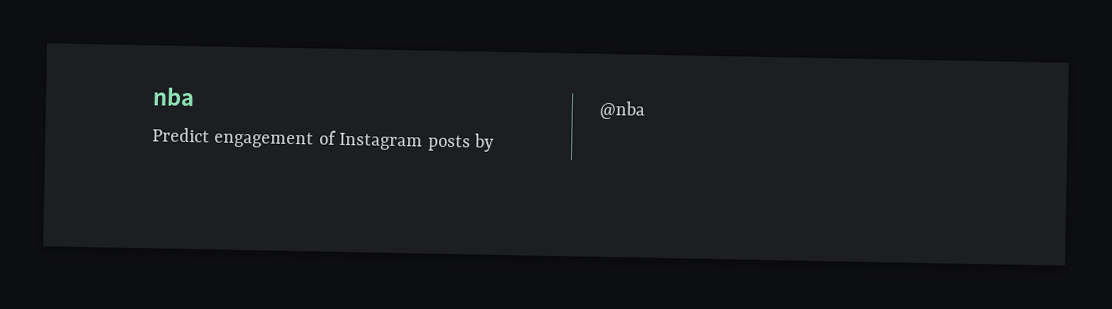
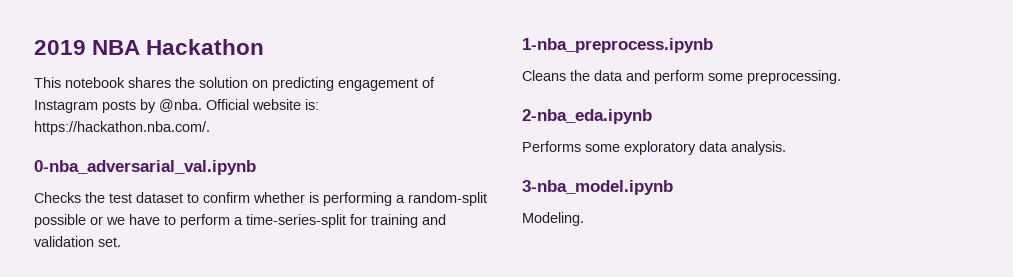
[152,87,195,107] [152,127,210,143] nba // Predict -> [34,39,265,55] [34,77,334,91] 2019 NBA Hackathon // This notebook shares the solution on predicting
[599,100,646,120] @nba -> [159,99,319,112] [34,121,210,135] [34,160,256,175] [34,192,487,206] [34,214,446,228] [34,236,121,247] [522,38,713,53] [522,70,841,84] [522,109,652,124] [522,141,786,155] [522,180,673,195] [522,212,584,226] @nba. Official website is: https://hackathon.nba.com/. // 0-nba_adversarial_val.ipynb // Checks the test dataset to confirm whether is performing a random-split possible or we have to perform a time-series-split for training and validation set. // 1-nba_preprocess.ipynb // Cleans the data and perform some preprocessing. // 2-nba_eda.ipynb // Performs some exploratory data analysis. // 3-nba_model.ipynb // Modeling.

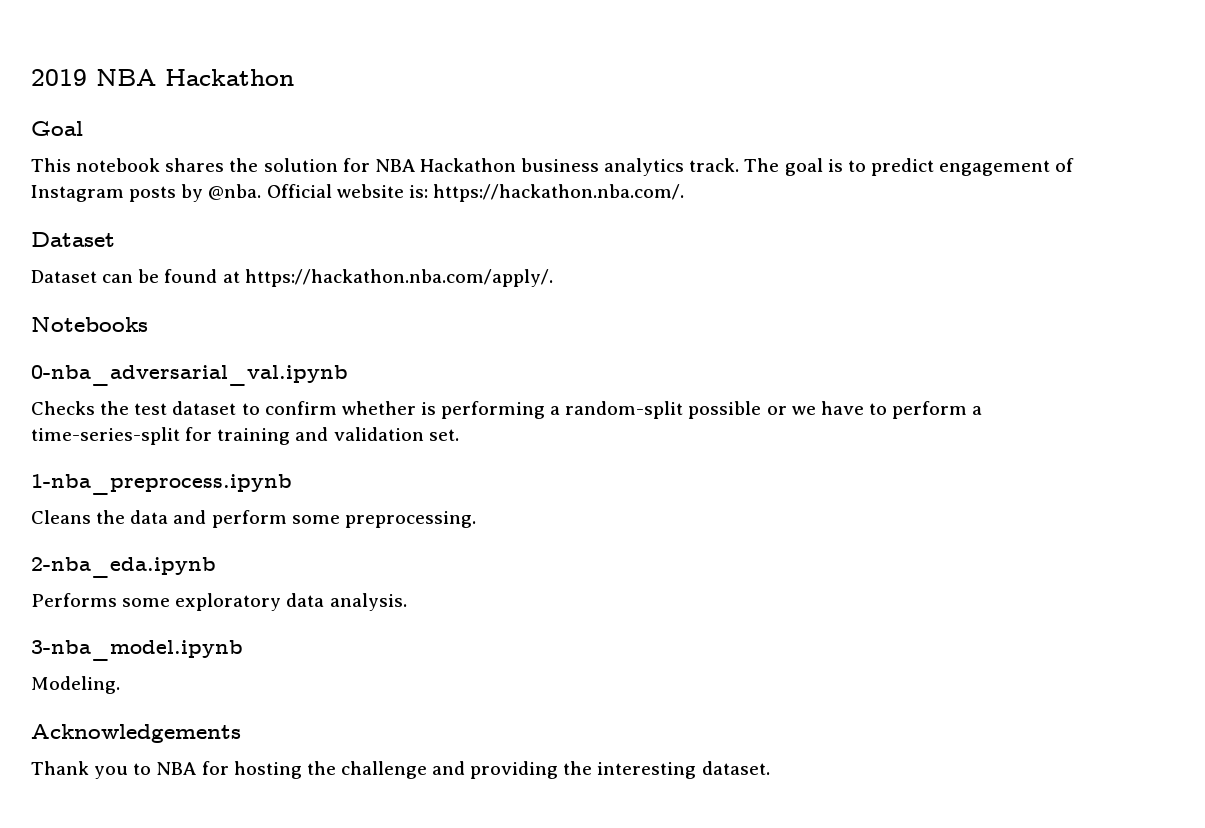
(265, 47) none -> [31,121,83,136] // Goal
[252,77,334,91] on predicting -> [342,158,934,176] for NBA Hackathon business analytics track. The goal is to predict
(210, 128) none -> [31,232,115,247] [31,269,553,287] [31,317,148,332] // Dataset // Dataset can be found at https://hackathon.nba.com/apply/. // Notebooks
(584, 219) none -> [31,724,241,743] [31,761,770,779] // Acknowledgements // Thank you to NBA for hosting the challenge and providing the interesting dataset.

